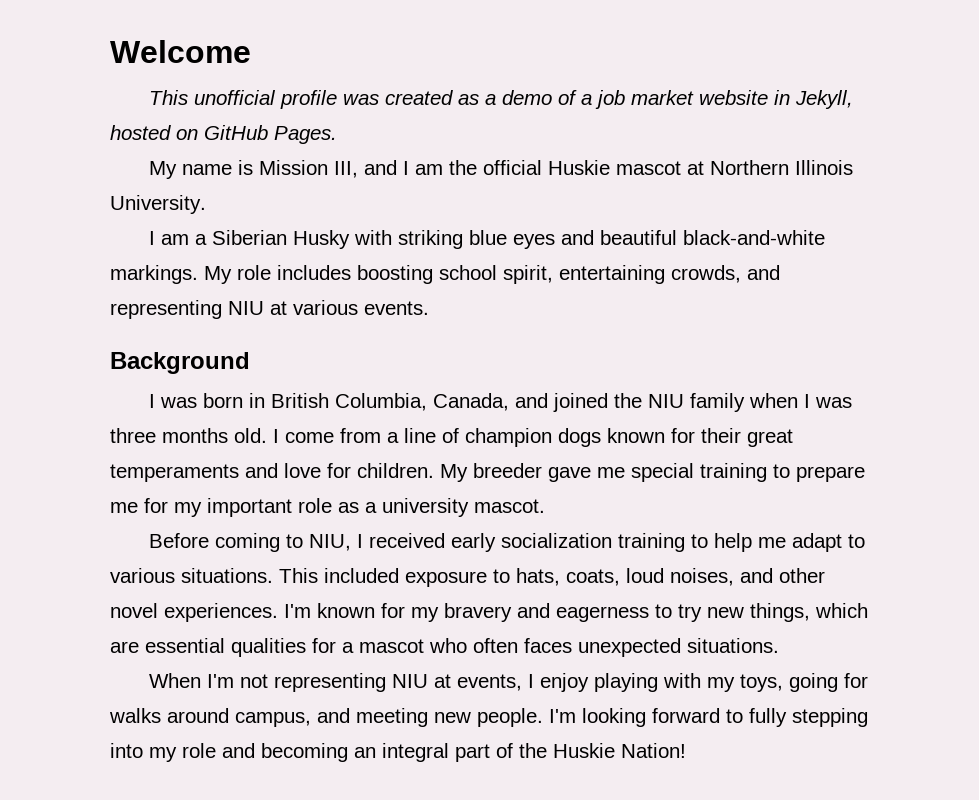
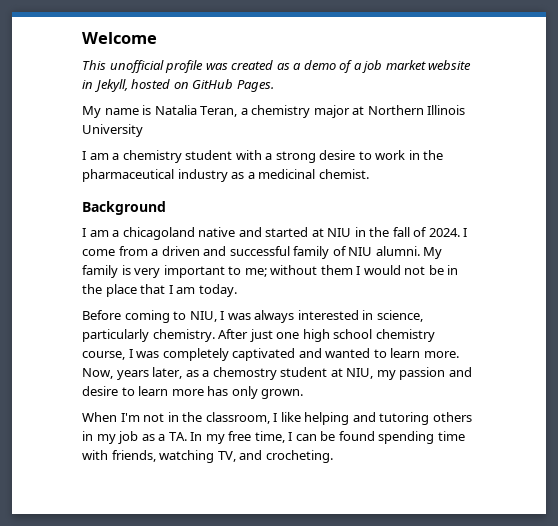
[259,160,682,178] Mission III, and I am the official Huskie mascot -> [154,105,350,118] Natalia Teran, a chemistry major
[110,195,206,214] [149,230,826,249] [110,265,780,284] [110,300,429,319] [110,352,250,374] [149,393,853,412] [110,428,793,447] [110,463,865,482] [110,498,545,517] University. // I am a Siberian Husky with striking blue eyes and beautiful black-and-white markings. My role includes boosting school spirit, entertaining crowds, and representing NIU at various events. // Background // I was born in British Columbia, Canada, and joined the NIU family when I was three months old. I come from a line of champion dogs known for their great temperaments and love for children. My breeder gave me special training to prepare me for my important role as a university mascot. -> [82,124,143,137] [82,150,444,163] [82,169,369,182] [82,201,166,215] [82,227,468,240] [82,246,443,259] [82,265,459,278] [82,284,237,297] University // I am a chemistry student with a strong desire to work in the pharmaceutical industry as a medicinal chemist. // Background // I am a chicagoland native and started at NIU in the fall of 2024. I come from a driven and successful family of NIU alumni. My family is very important to me; without them I would not be in the place that I am today.
[369,533,866,552] [110,568,825,587] [110,603,868,622] [110,638,779,657] [149,673,869,692] [109,708,868,727] [110,743,686,762] received early socialization training to help me adapt to various situations. This included exposure to hats, coats, loud noises, and other novel experiences. I'm known for my bravery and eagerness to try new things, which are essential qualities for a mascot who often faces unexpected situations. // When I'm not representing NIU at events, I enjoy playing with my toys, going for walks around campus, and meeting new people. I'm looking forward to fully stepping into my role and becoming an integral part of the Huskie Nation! -> [227,310,423,323] [82,329,435,342] [82,348,459,361] [82,367,472,380] [82,386,304,399] [82,412,472,425] [82,431,465,444] [82,450,333,463] was always interested in science, particularly chemistry. After just one high school chemistry course, I was completely captivated and wanted to learn more. Now, years later, as a chemostry student at NIU, my passion and desire to learn more has only grown. // When I'm not in the classroom, I like helping and tutoring others in my job as a TA. In my free time, I can be found spending time with friends, watching TV, and crocheting.

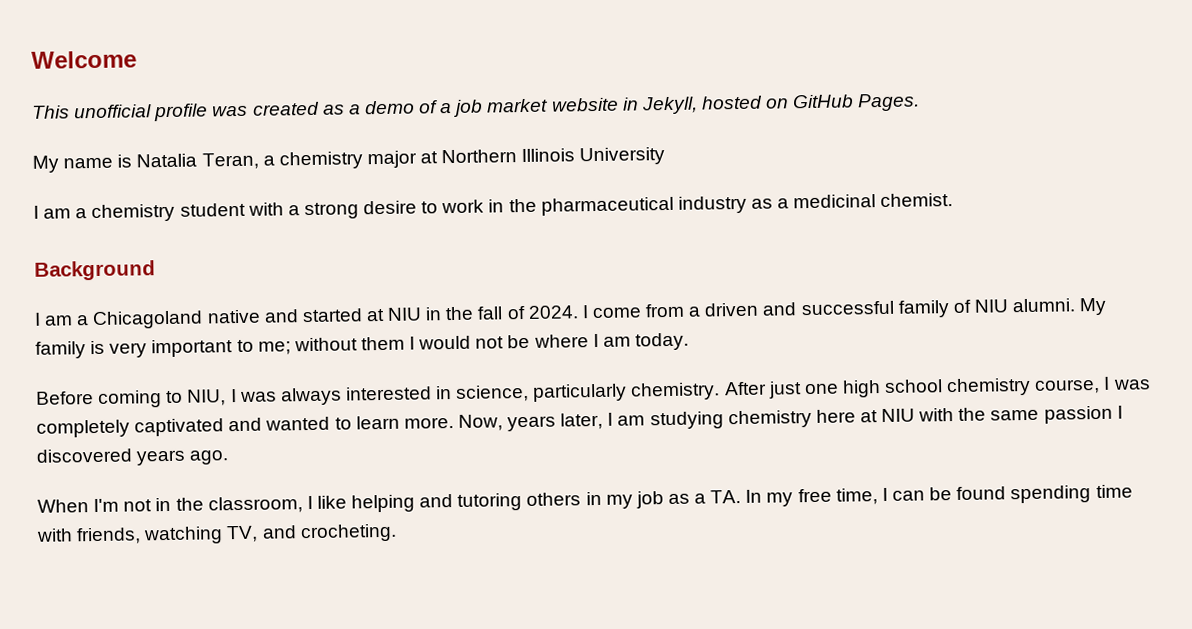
[122,227,195,240] chicagoland -> [92,310,204,330] Chicagoland
[447,265,459,275] [82,284,166,297] in the place that -> [533,334,589,348] where
[185,367,472,380] [82,386,304,399] as a chemostry student at NIU, my passion and desire to learn more has only grown. -> [607,405,1123,430] [36,448,230,466] I am studying chemistry here at NIU with the same passion I discovered years ago.

